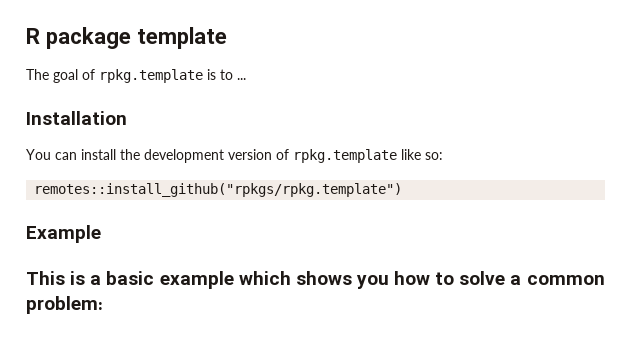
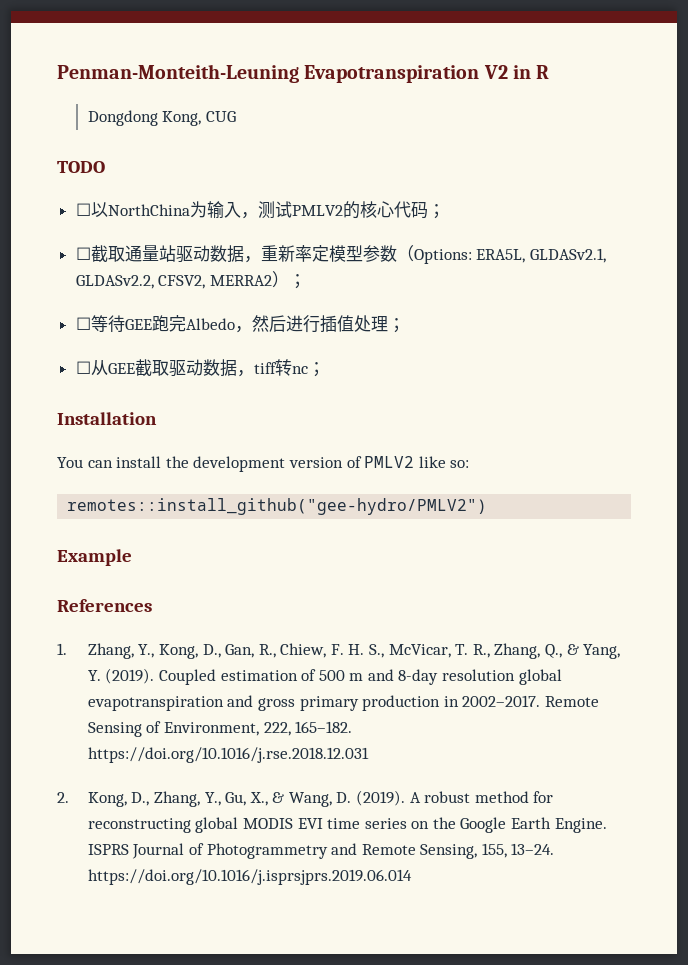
[26,27,227,49] [26,69,246,83] R package template // The goal of rpkg.template is to ... -> [57,64,550,83] [87,110,236,126] [57,161,105,173] [75,201,445,219] [75,245,606,264] [75,271,306,289] [75,315,405,333] [75,359,325,377] Penman-Monteith-Leuning Evapotranspiration V2 in R // Dongdong Kong, CUG // TODO // ☐以NorthChina为输入，测试PMLV2的核心代码； // ☐截取通量站驱动数据，重新率定模型参数（Options: ERA5L, GLDASv2.1, GLDASv2.2, CFSV2, MERRA2）； // ☐等待GEE跑完Albedo，然后进行插值处理； // ☐从GEE截取驱动数据，tiff转nc；
[293,149,397,163] rpkg.template -> [364,456,415,468] PMLV2
[34,183,403,197] remotes::install_github("rpkgs/rpkg.template") -> [67,498,488,515] remotes::install_github("gee-hydro/PMLV2")
[26,271,605,289] [26,296,103,314] This is a basic example which shows you how to solve a common problem: -> [57,599,152,612] [57,643,621,659] [87,668,562,685] [87,695,599,711] [87,721,353,737] [87,747,369,763] [57,790,554,807] [87,817,607,833] [87,843,555,859] [87,869,412,885] References // 1. Zhang, Y., Kong, D., Gan, R., Chiew, F. H. S., McVicar, T. R., Zhang, Q., & Yang, Y. (2019). Coupled estimation of 500 m and 8-day resolution global evapotranspiration and gross primary production in 2002–2017. Remote Sensing of Environment, 222, 165–182. https://doi.org/10.1016/j.rse.2018.12.031 // 2. Kong, D., Zhang, Y., Gu, X., & Wang, D. (2019). A robust method for reconstructing global MODIS EVI time series on the Google Earth Engine. ISPRS Journal of Photogrammetry and Remote Sensing, 155, 13–24. https://doi.org/10.1016/j.isprsjprs.2019.06.014

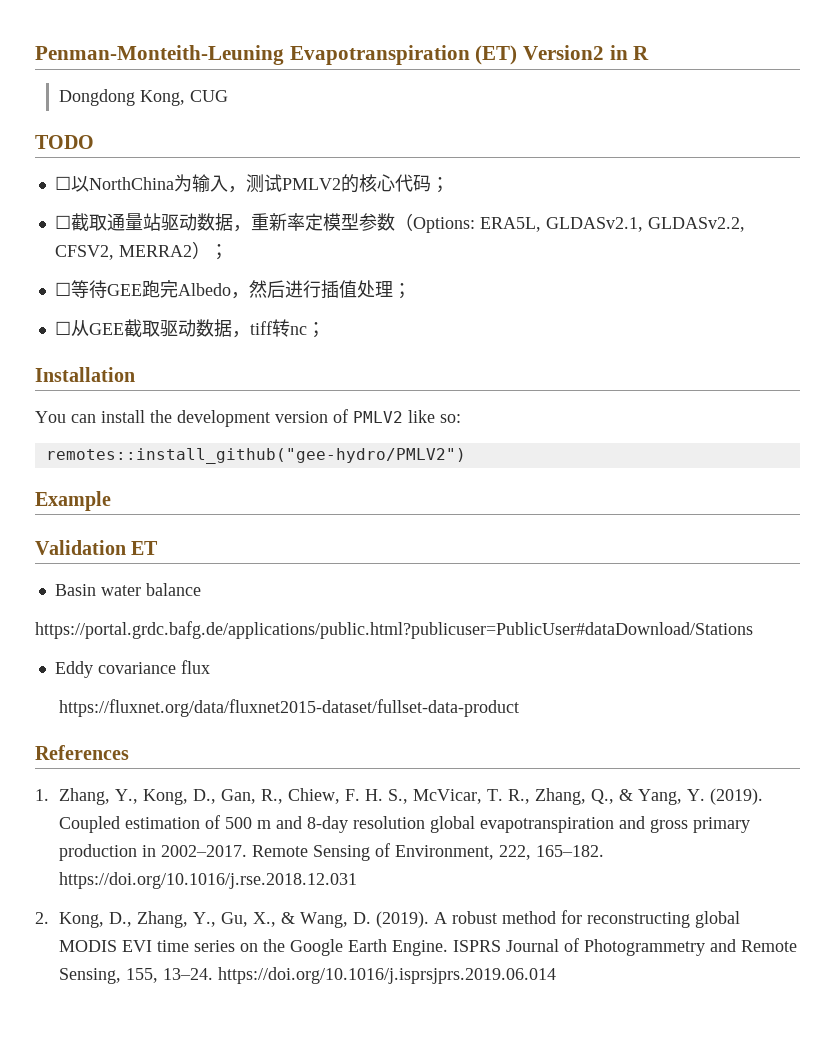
[483,65,508,79] V2 -> [475,45,605,65] (ET) Version2
(132, 557) none -> [35,540,159,555] [54,583,201,596] [35,621,753,639] [54,660,210,678] [58,699,519,717] // Validation ET // Basin water balance // https://portal.grdc.bafg.de/applications/public.html?publicuser=PublicUser#dataDownload/Stations // Eddy covariance flux // https://fluxnet.org/data/fluxnet2015-dataset/fullset-data-product

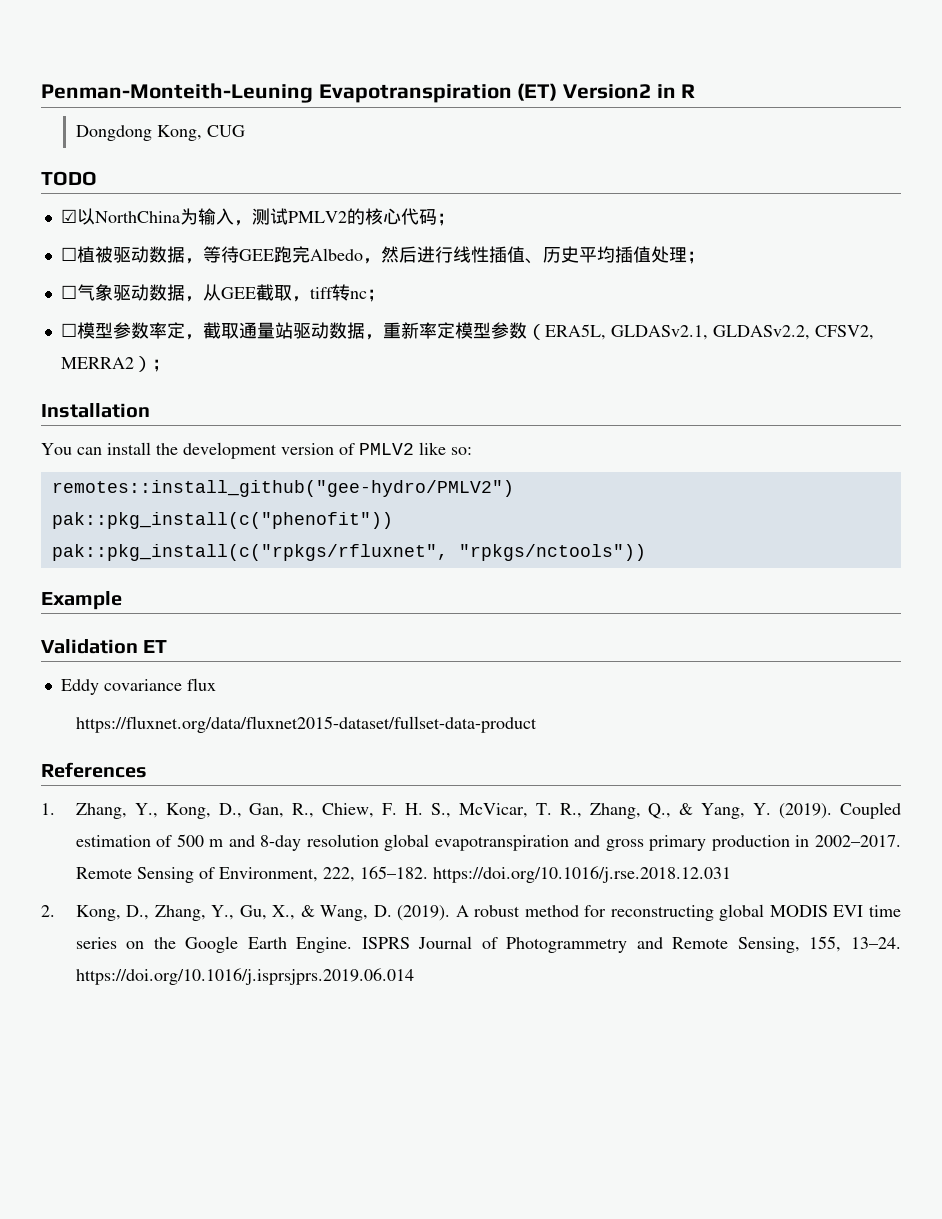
[54,176,71,190] ☐ -> [60,209,77,223] ☑
(71, 222) none -> [76,246,705,264] [60,284,385,302] [60,322,203,340] 植被驱动数据，等待GEE跑完Albedo，然后进行线性插值、历史平均插值处理； // ☐气象驱动数据，从GEE截取，tiff转nc； // ☐模型参数率定，
[412,217,475,233] Options: -> (545, 332) none
[54,280,411,299] [54,319,325,338] // ☐等待GEE跑完Albedo，然后进行插值处理； // ☐从GEE截取驱动数据，tiff转nc； -> (170, 365) none
(466, 456) none -> [51,512,393,529] [51,544,646,561] // pak::pkg_install(c("phenofit")) // pak::pkg_install(c("rpkgs/rfluxnet", "rpkgs/nctools"))
[54,583,201,596] [35,621,753,639] // Basin water balance // https://portal.grdc.bafg.de/applications/public.html?publicuser=PublicUser#dataDownload/Stations -> (168, 646) none

